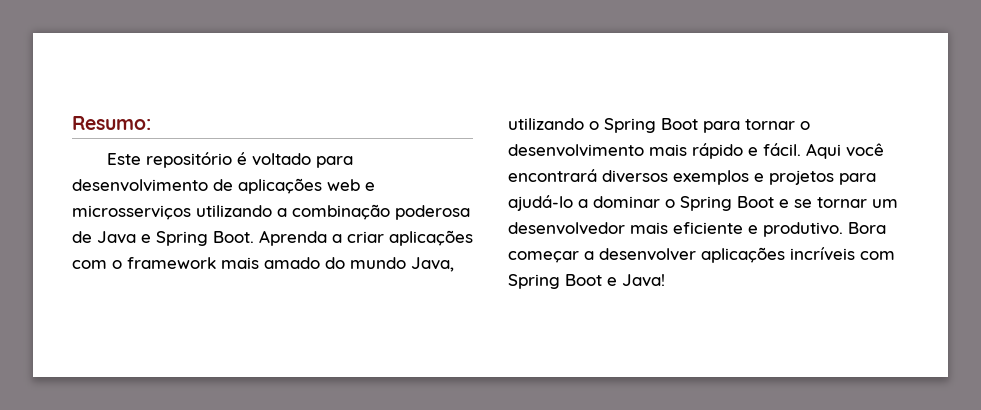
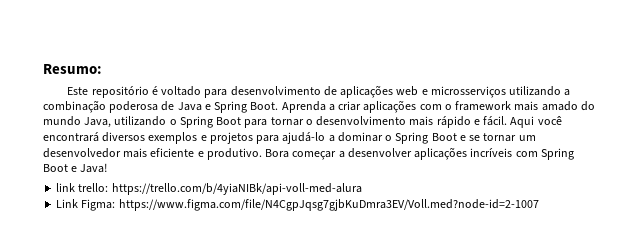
(665, 280) none -> [56,183,362,195] [56,199,539,211] // link trello: https://trello.com/b/4yiaNIBk/api-voll-med-alura // Link Figma: https://www.figma.com/file/N4CgpJqsg7gjbKuDmra3EV/Voll.med?node-id=2-1007

